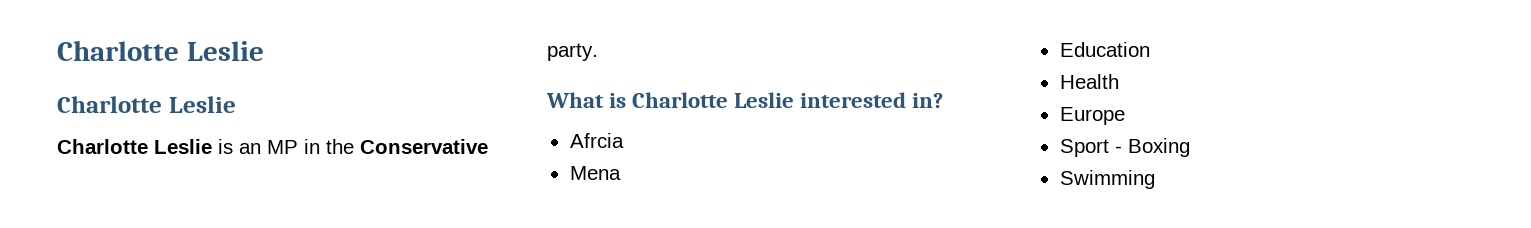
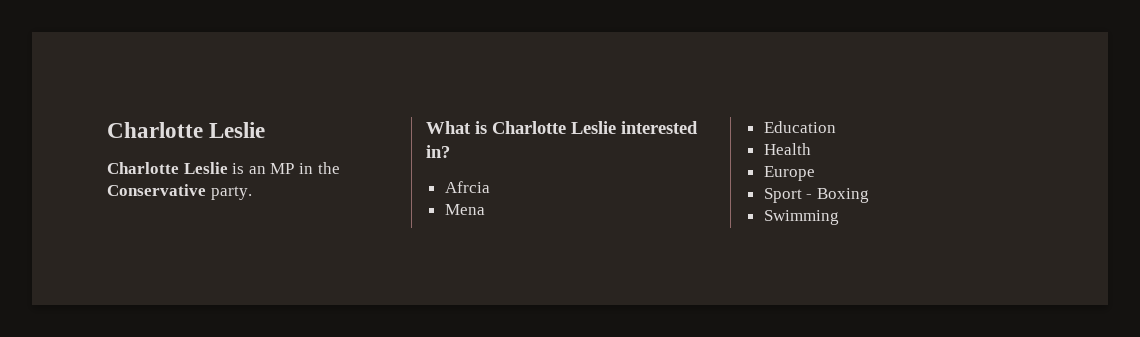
[57,40,264,61] [57,96,236,113] [57,139,212,154] Charlotte Leslie // Charlotte Leslie // Charlotte Leslie -> [107,122,266,138] [107,162,228,174] Charlotte Leslie // Charlotte Leslie

